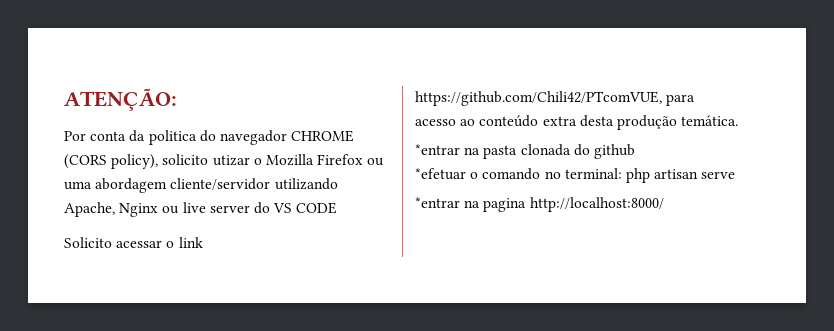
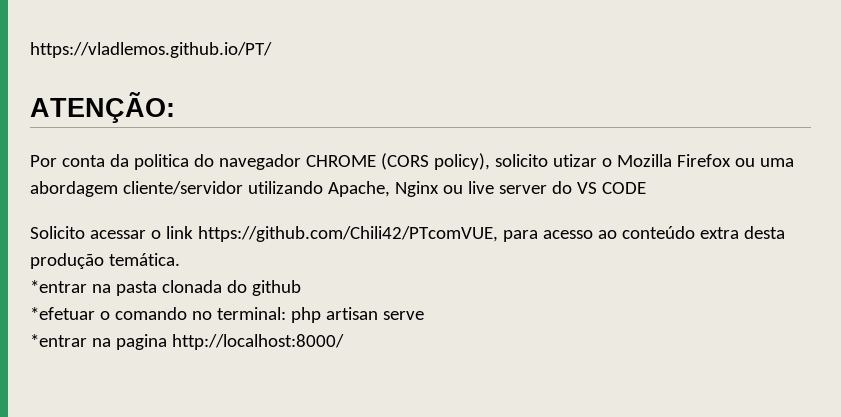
(64, 99) none -> [30,42,272,58] https://vladlemos.github.io/PT/ //

